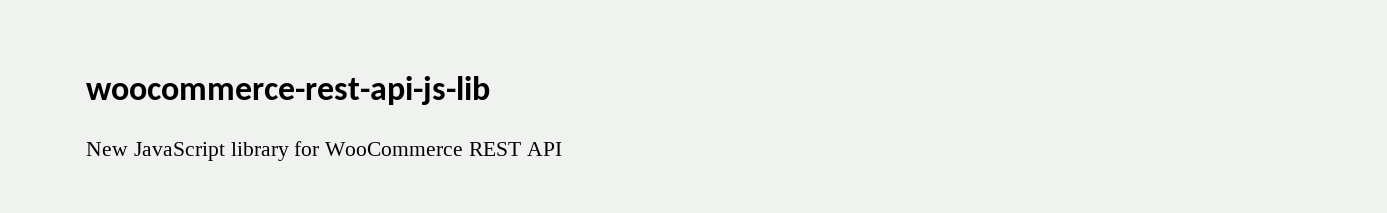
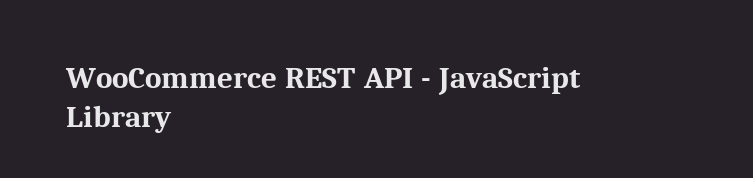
[86,76,490,105] [86,141,562,161] woocommerce-rest-api-js-lib // New JavaScript library for WooCommerce REST API -> [65,67,582,95] [66,105,172,133] WooCommerce REST API - JavaScript Library

